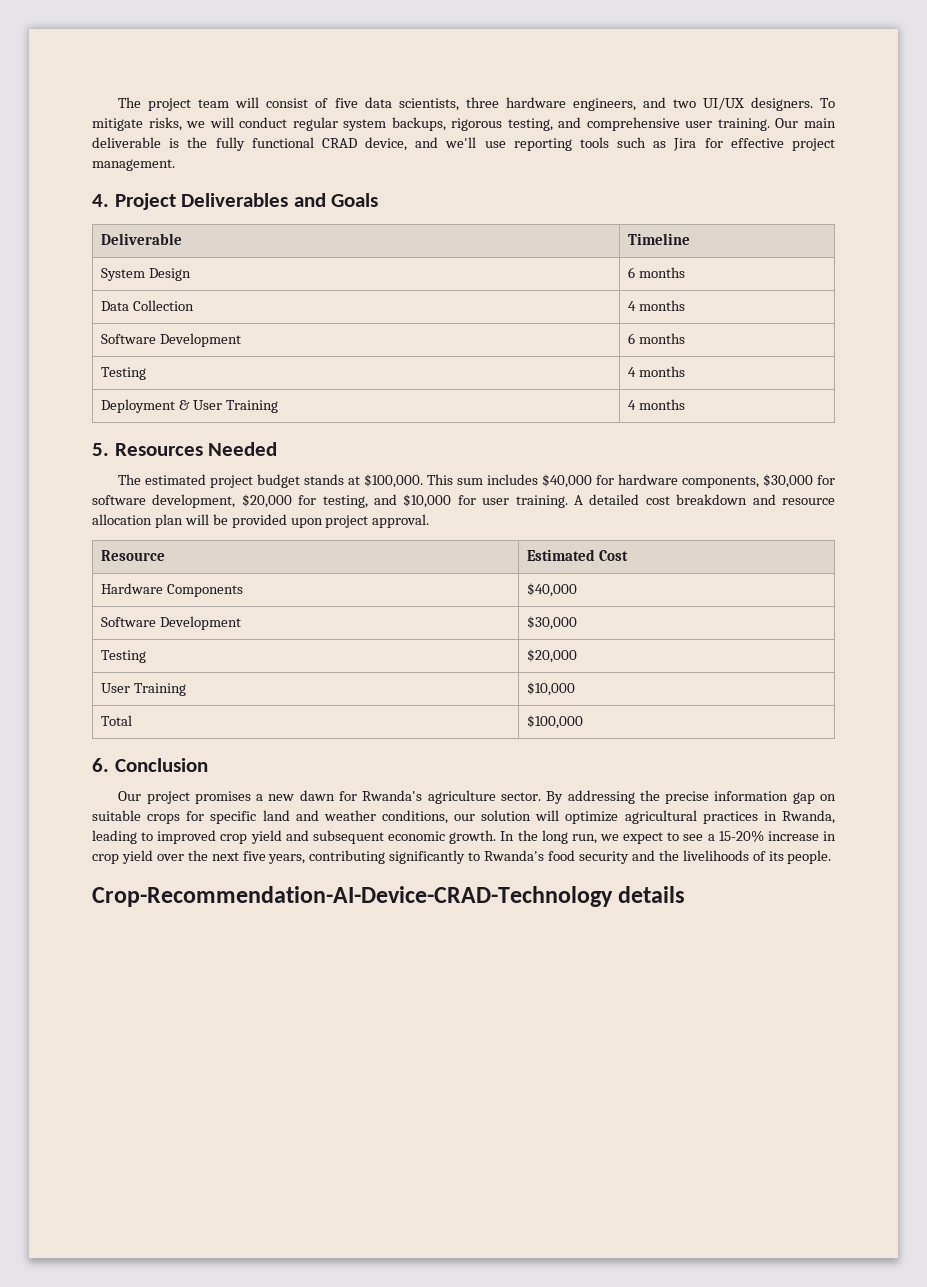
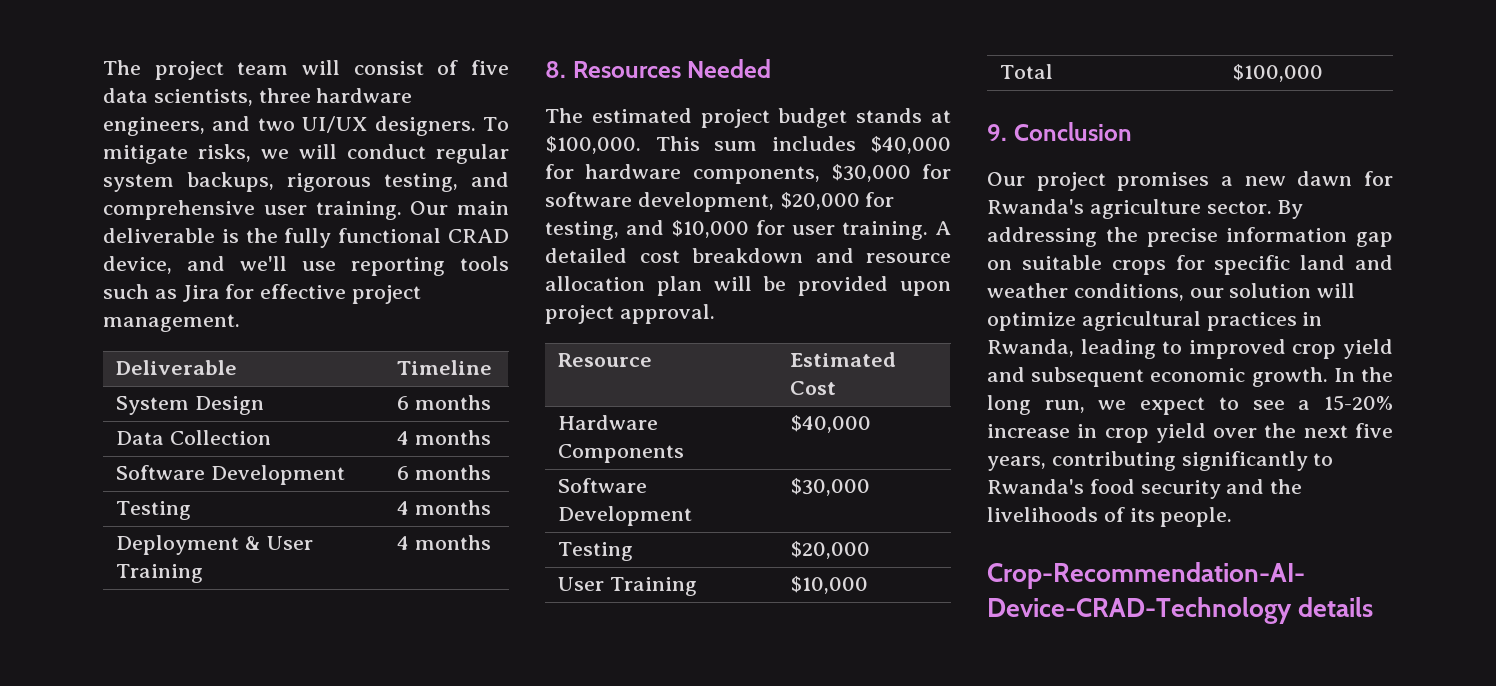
[92,193,379,210] // 4. Project Deliverables and Goals -> (240, 323) none
[92,443,109,456] 5. -> [545,61,566,78] 8.
[92,758,109,772] 6. -> [987,124,1007,141] 9.

